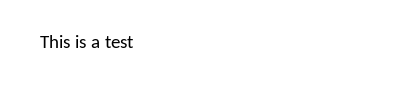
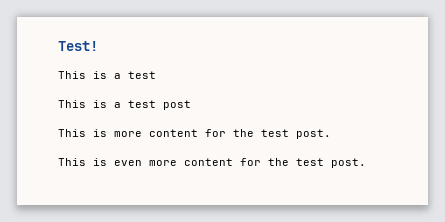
[40,35,134,48] This is a test -> [58,41,98,51] [58,71,156,79] [58,100,191,110] [58,129,331,139] [58,158,366,168] Test! // This is a test // This is a test post // This is more content for the test post. // This is even more content for the test post.

